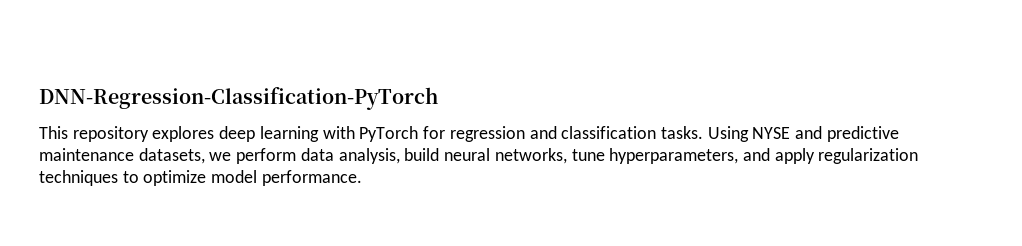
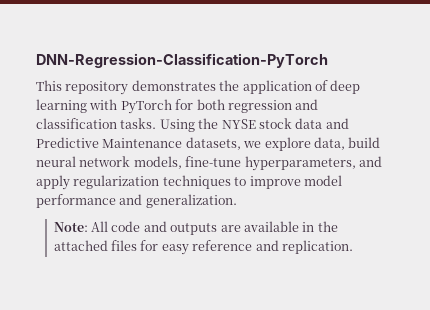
[152,126,215,142] explores -> [131,80,328,94] demonstrates the application of
(446, 132) none -> [196,99,225,110] both
[752,126,899,142] [39,148,605,164] NYSE and predictive maintenance datasets, we perform data analysis, build neural networks, tune -> [198,118,349,129] [36,137,381,151] [36,156,242,169] the NYSE stock data and Predictive Maintenance datasets, we explore data, build neural network models, fine-tune
[143,170,362,186] optimize model performance. -> [249,175,342,189] [36,194,237,208] [53,221,338,235] [53,240,353,255] improve model performance and generalization. // Note: All code and outputs are available in the attached files for easy reference and replication.

